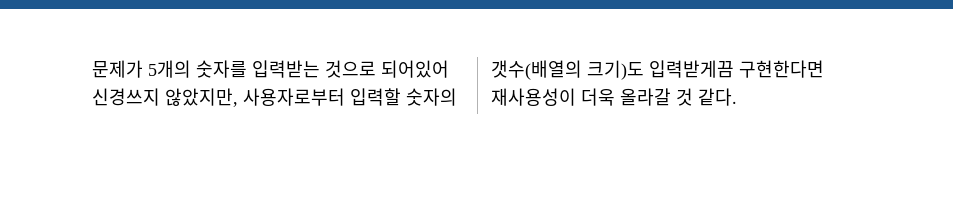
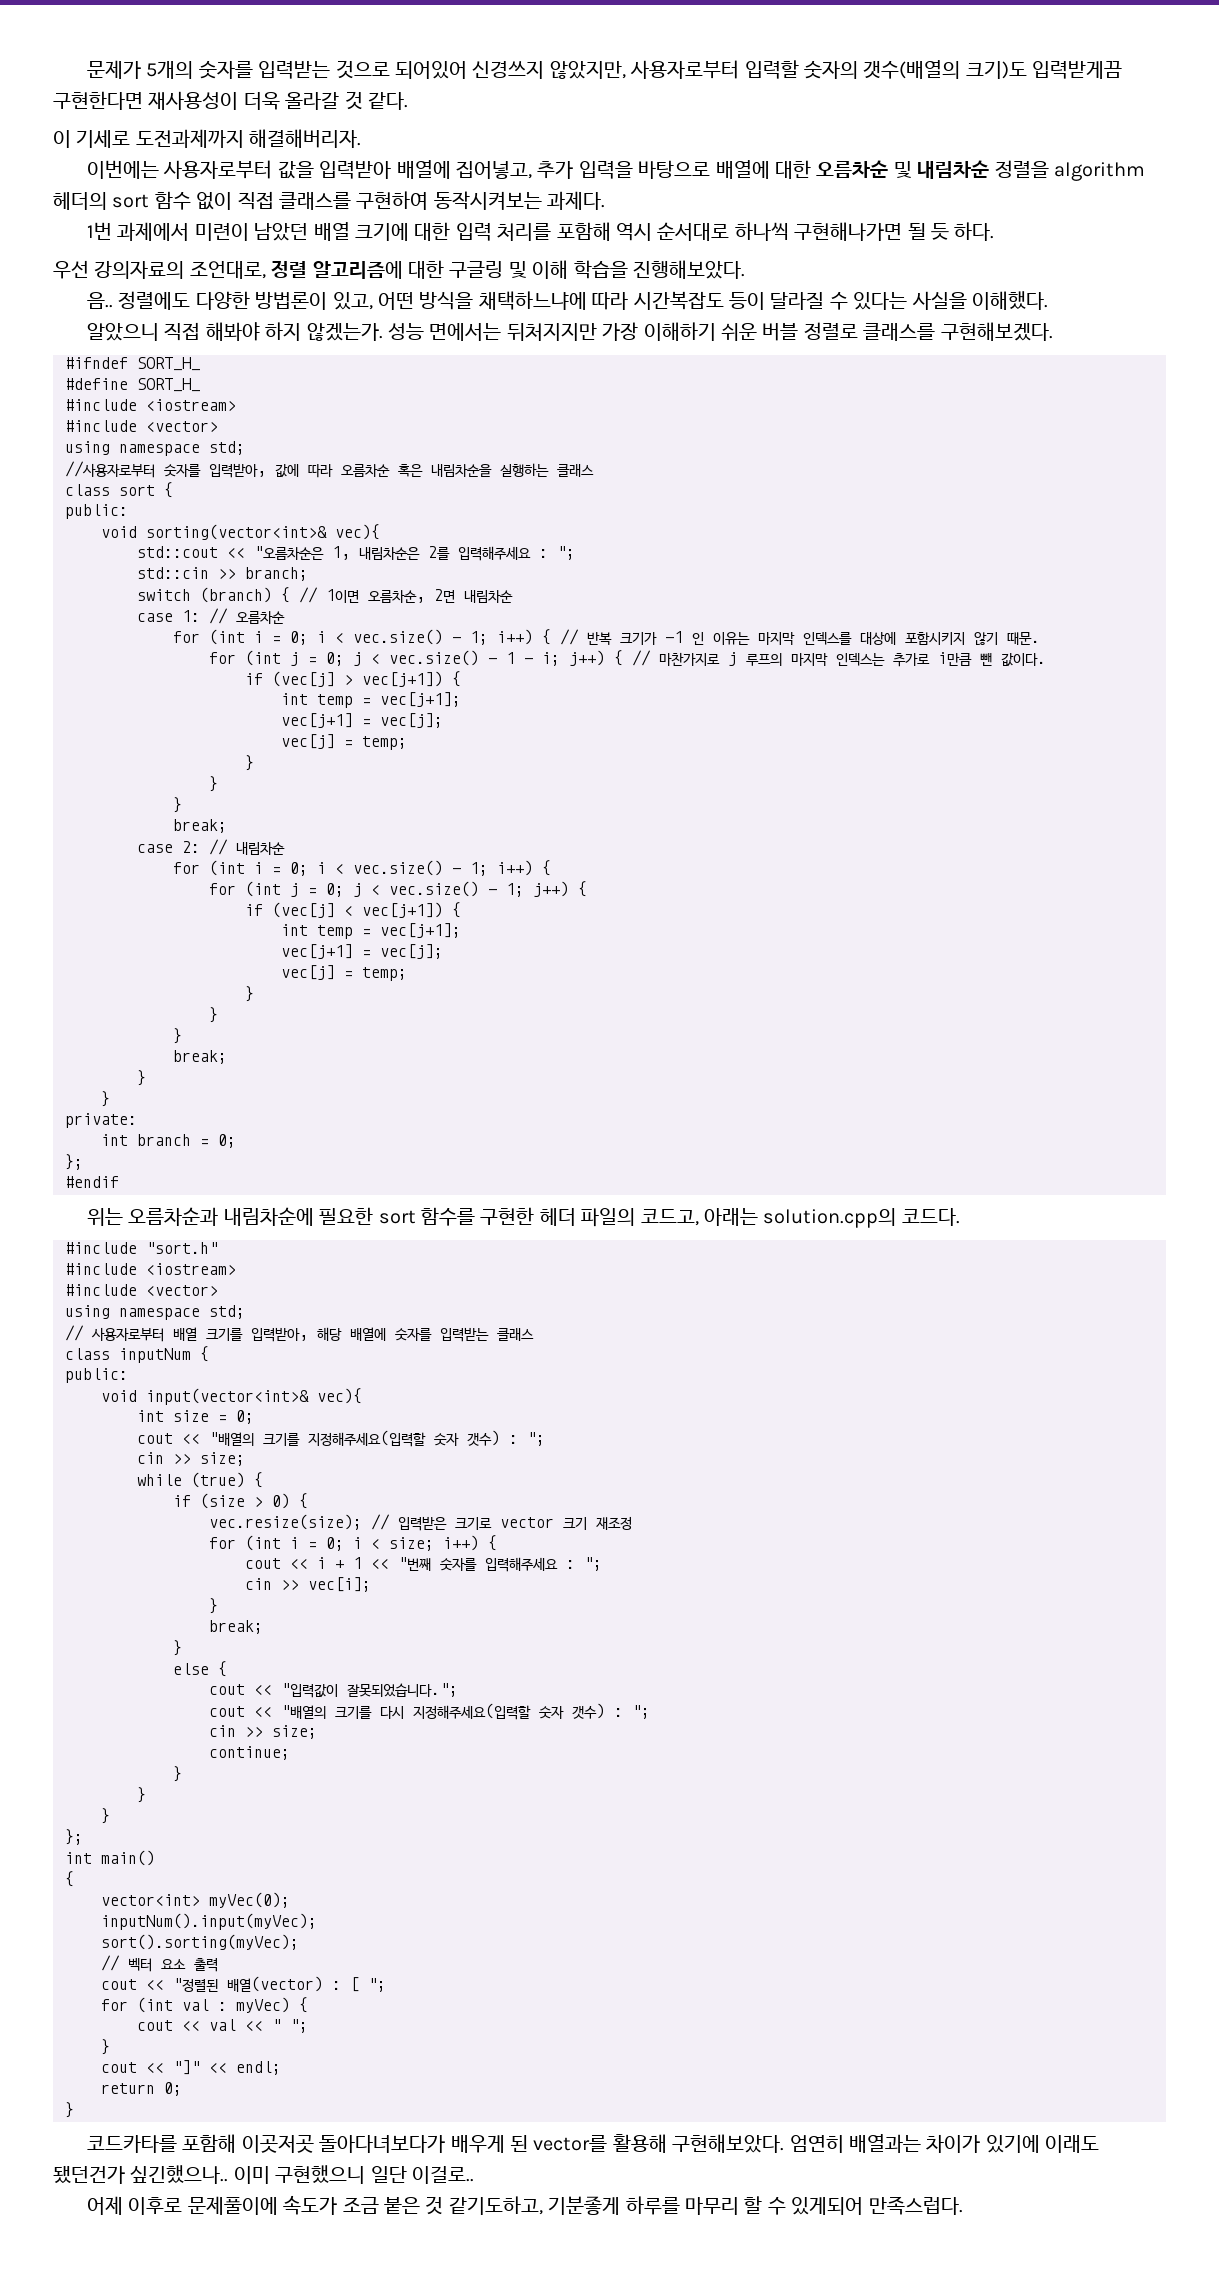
(737, 97) none -> [53,129,362,148] [86,160,1145,181] [53,191,606,210] [86,222,995,241] [53,260,745,279] [86,291,1048,310] [86,322,1053,341] [65,357,200,371] [65,378,200,392] [65,399,236,411] [65,420,218,432] [65,441,245,456] [65,461,594,478] [65,482,173,498] [65,504,128,519] [101,524,380,540] [137,546,575,561] [137,567,308,581] [137,587,513,603] [137,608,285,624] [173,629,1040,645] [209,650,1046,667] [245,671,461,687] [281,692,461,708] [281,713,443,728] [281,734,407,750] [245,755,254,771] [209,776,218,792] [173,797,182,813] [173,819,227,833] [137,839,285,855] [173,860,551,876] [209,881,587,897] [245,902,461,918] [281,923,461,939] [281,944,443,959] [281,965,407,981] [245,986,254,1002] [209,1007,218,1023] [173,1028,182,1044] [173,1050,227,1064] [137,1070,146,1086] [101,1091,110,1107] [65,1113,137,1128] [101,1134,236,1148] [65,1154,83,1170] [65,1176,119,1188] [86,1207,960,1228] [65,1242,218,1254] [65,1263,236,1275] [65,1284,218,1296] [65,1305,245,1320] [65,1325,534,1342] [65,1346,209,1363] [65,1368,128,1383] [101,1388,362,1405] [137,1410,254,1424] [137,1430,545,1447] [137,1452,245,1466] [137,1472,263,1488] [173,1493,308,1509] [209,1514,632,1531] [209,1535,497,1551] [245,1557,602,1572] [245,1577,371,1592] [209,1598,218,1614] [209,1620,263,1634] [173,1640,182,1656] [173,1661,227,1677] [209,1683,458,1698] [209,1703,650,1720] [209,1725,317,1739] [209,1746,290,1760] [173,1766,182,1782] [137,1787,146,1803] [101,1808,110,1824] [65,1829,83,1845] [65,1850,155,1866] [65,1871,74,1887] [101,1892,290,1908] [101,1913,317,1930] [101,1934,299,1950] [101,1955,218,1972] [101,1976,386,1992] [101,1997,308,2013] [137,2019,308,2033] [101,2039,110,2055] [101,2060,281,2075] [101,2082,182,2096] [65,2102,74,2118] [86,2134,1100,2153] [53,2165,474,2184] [86,2195,963,2215] // 이 기세로 도전과제까지 해결해버리자. // 이번에는 사용자로부터 값을 입력받아 배열에 집어넣고, 추가 입력을 바탕으로 배열에 대한 오름차순 및 내림차순 정렬을 algorithm 헤더의 sort 함수 없이 직접 클래스를 구현하여 동작시켜보는 과제다. // 1번 과제에서 미련이 남았던 배열 크기에 대한 입력 처리를 포함해 역시 순서대로 하나씩 구현해나가면 될 듯 하다. // 우선 강의자료의 조언대로, 정렬 알고리즘에 대한 구글링 및 이해 학습을 진행해보았다. // 음.. 정렬에도 다양한 방법론이 있고, 어떤 방식을 채택하느냐에 따라 시간복잡도 등이 달라질 수 있다는 사실을 이해했다. // 알았으니 직접 해봐야 하지 않겠는가. 성능 면에서는 뒤처지지만 가장 이해하기 쉬운 버블 정렬로 클래스를 구현해보겠다. // #ifndef SORT_H_ // #define SORT_H_ // #include <iostream> // #include <vector> // using namespace std; // //사용자로부터 숫자를 입력받아, 값에 따라 오름차순 혹은 내림차순을 실행하는 클래스 // class sort { // public: // void sorting(vector<int>& vec){ // std::cout << "오름차순은 1, 내림차순은 2를 입력해주세요 : "; // std::cin >> branch; // switch (branch) { // 1이면 오름차순, 2면 내림차순 // case 1: // 오름차순 // for (int i = 0; i < vec.size() - 1; i++) { // 반복 크기가 -1 인 이유는 마지막 인덱스를 대상에 포함시키지 않기 때문. // for (int j = 0; j < vec.size() - 1 - i; j++) { // 마찬가지로 j 루프의 마지막 인덱스는 추가로 i만큼 뺀 값이다. // if (vec[j] > vec[j+1]) { // int temp = vec[j+1]; // vec[j+1] = vec[j]; // vec[j] = temp; // } // } // } // break; // case 2: // 내림차순 // for (int i = 0; i < vec.size() - 1; i++) { // for (int j = 0; j < vec.size() - 1; j++) { // if (vec[j] < vec[j+1]) { // int temp = vec[j+1]; // vec[j+1] = vec[j]; // vec[j] = temp; // } // } // } // break; // } // } // private: // int branch = 0; // }; // #endif // 위는 오름차순과 내림차순에 필요한 sort 함수를 구현한 헤더 파일의 코드고, 아래는 solution.cpp의 코드다. // #include "sort.h" // #include <iostream> // #include <vector> // using namespace std; // // 사용자로부터 배열 크기를 입력받아, 해당 배열에 숫자를 입력받는 클래스 // class inputNum { // public: // void input(vector<int>& vec){ // int size = 0; // cout << "배열의 크기를 지정해주세요(입력할 숫자 갯수) : "; // cin >> size; // while (true) { // if (size > 0) { // vec.resize(size); // 입력받은 크기로 vector 크기 재조정 // for (int i = 0; i < size; i++) { // cout << i + 1 << "번째 숫자를 입력해주세요 : "; // cin >> vec[i]; // } // break; // } // else { // cout << "입력값이 잘못되었습니다."; // cout << "배열의 크기를 다시 지정해주세요(입력할 숫자 갯수) : "; // cin >> size; // continue; // } // } // } // }; // int main() // { // vector<int> myVec(0); // inputNum().input(myVec); // sort().sorting(myVec); // // 벡터 요소 출력 // cout << "정렬된 배열(vector) : [ "; // for (int val : myVec) { // cout << val << " "; // } // cout << "]" << endl; // return 0; // } // 코드카타를 포함해 이곳저곳 돌아다녀보다가 배우게 된 vector를 활용해 구현해보았다. 엄연히 배열과는 차이가 있기에 이래도 됐던건가 싶긴했으나.. 이미 구현했으니 일단 이걸로.. // 어제 이후로 문제풀이에 속도가 조금 붙은 것 같기도하고, 기분좋게 하루를 마무리 할 수 있게되어 만족스럽다.

